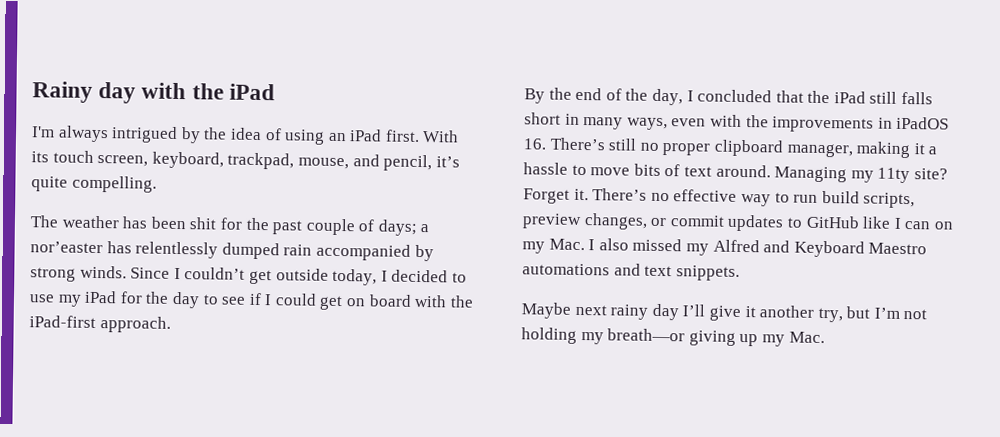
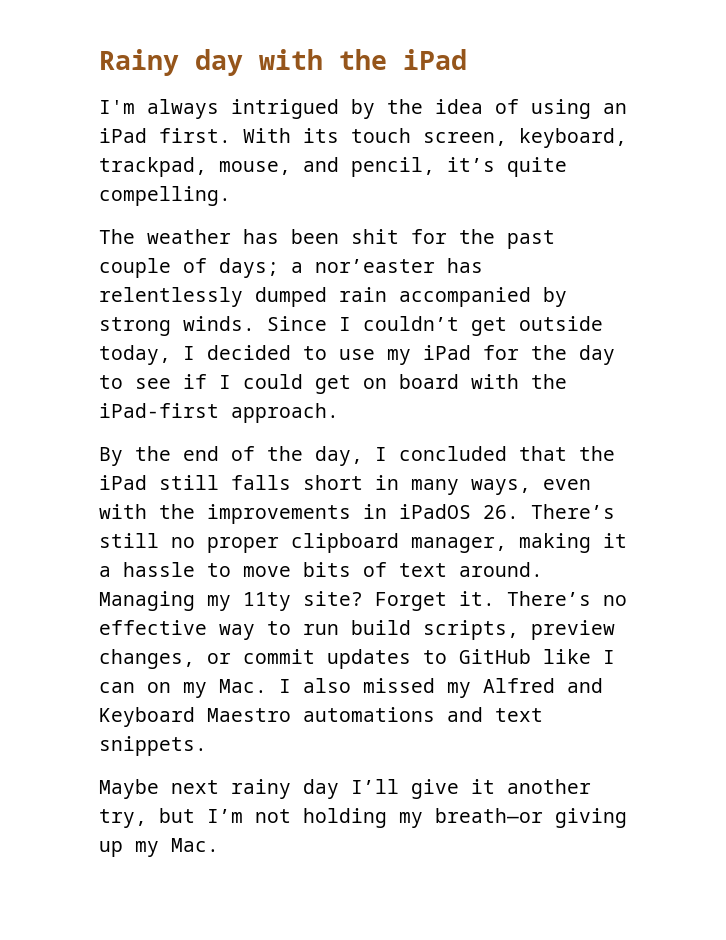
[523,138,546,150] 16. -> [483,505,519,519] 26.

